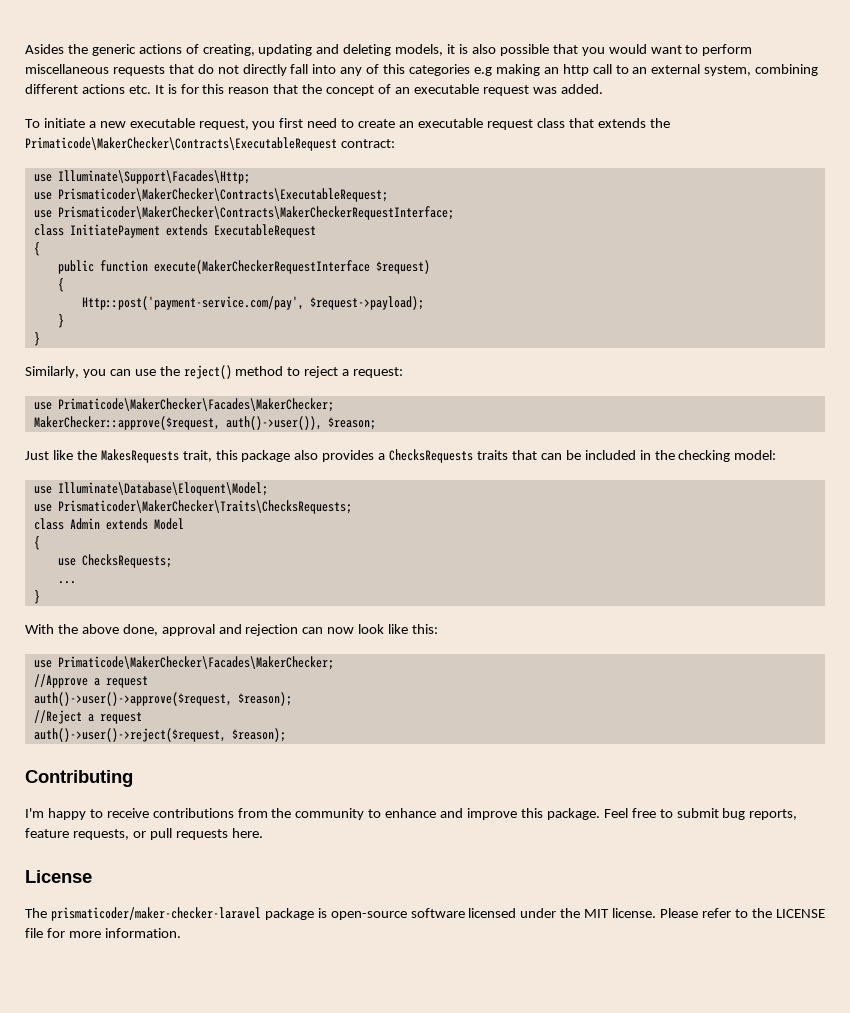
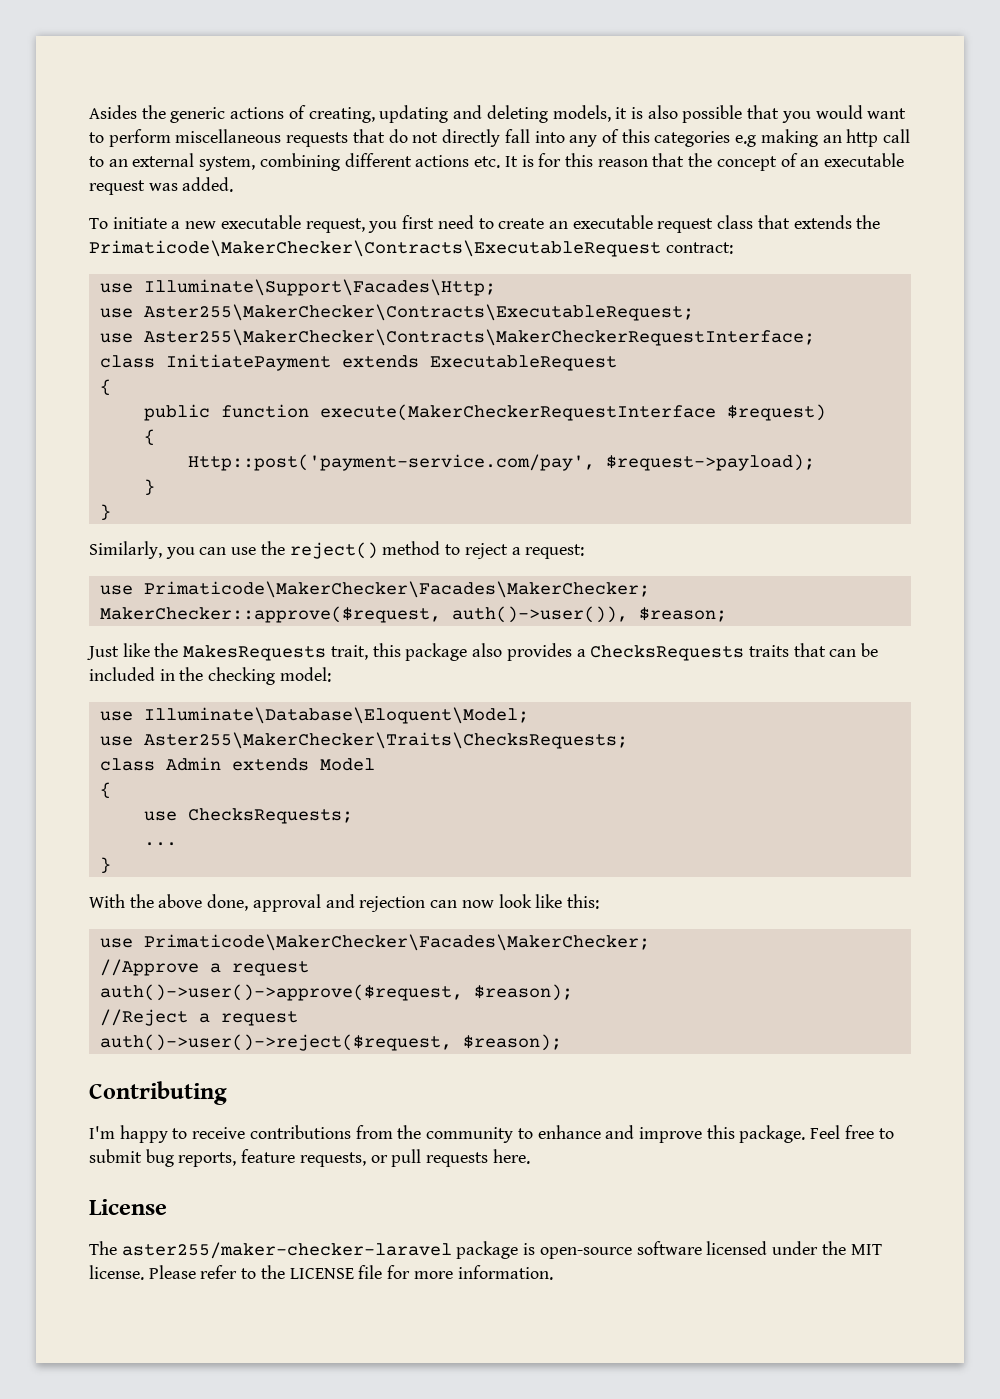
[57,188,388,202] [33,206,454,220] Prismaticoder\MakerChecker\Contracts\ExecutableRequest; // use Prismaticoder\MakerChecker\Contracts\MakerCheckerRequestInterface; -> [143,304,694,321] [99,329,815,346] Aster255\MakerChecker\Contracts\ExecutableRequest; // use Aster255\MakerChecker\Contracts\MakerCheckerRequestInterface;
[57,500,352,514] Prismaticoder\MakerChecker\Traits\ChecksRequests; -> [143,732,628,749] Aster255\MakerChecker\Traits\ChecksRequests;
[50,907,261,921] prismaticoder/maker-checker-laravel -> [121,1242,452,1259] aster255/maker-checker-laravel

